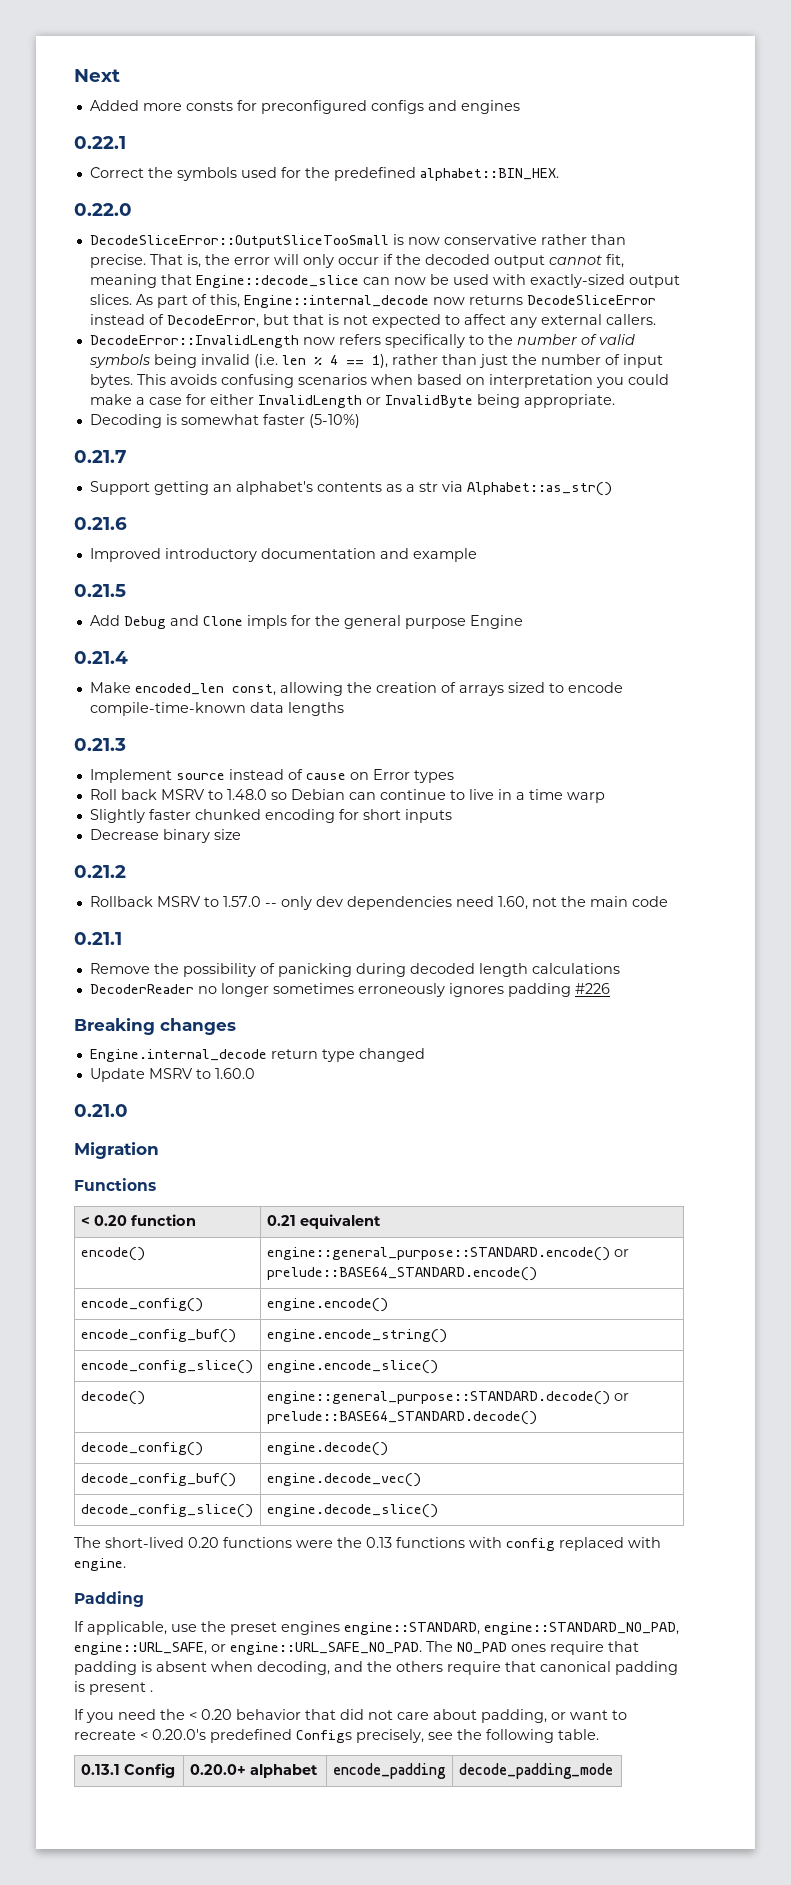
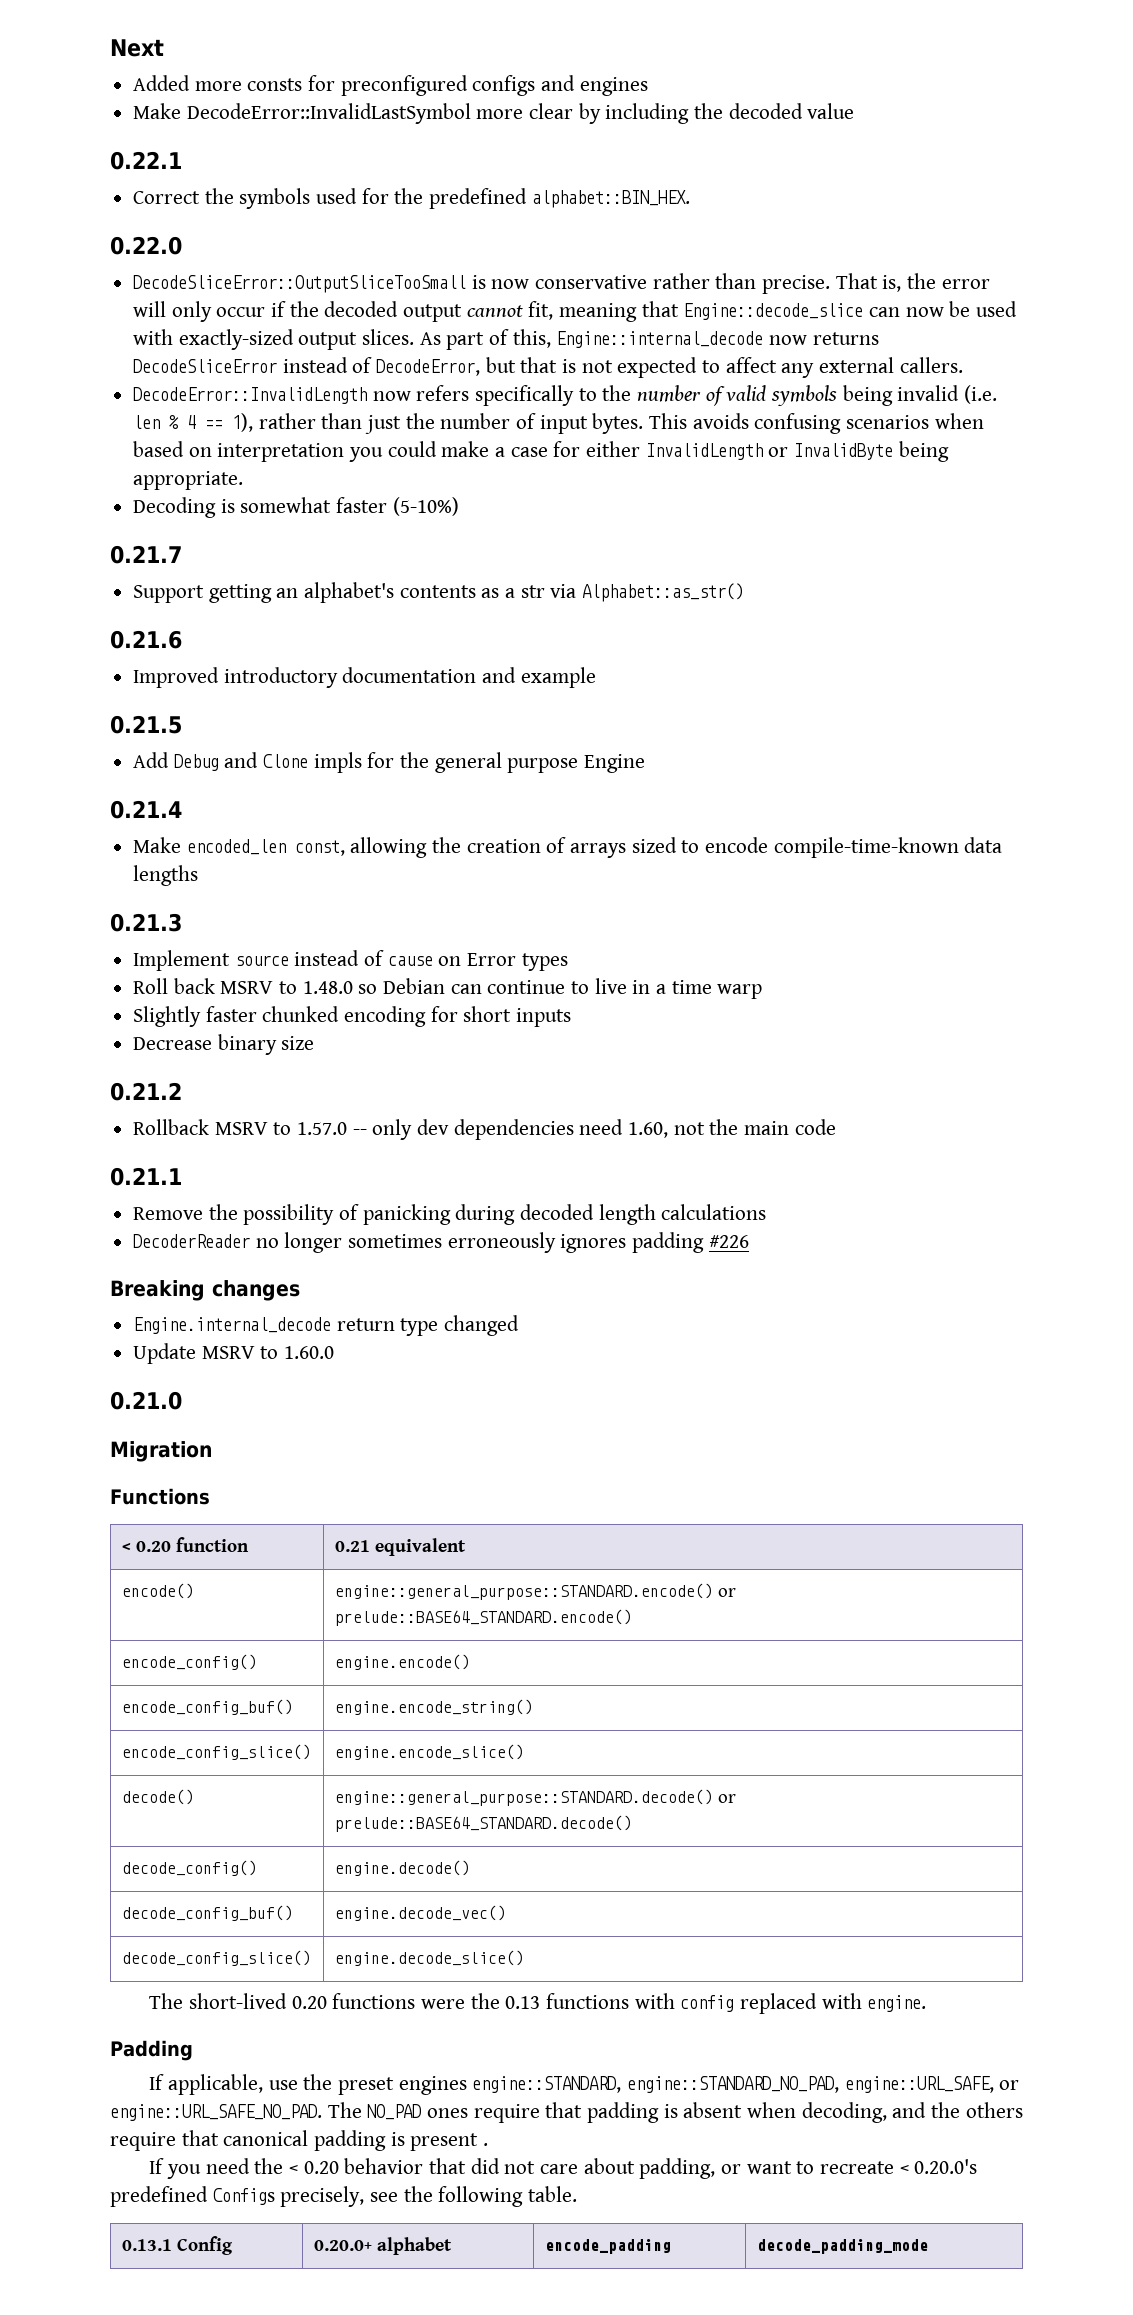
(520, 107) none -> [133,103,855,124] // Make DecodeError::InvalidLastSymbol more clear by including the decoded value

